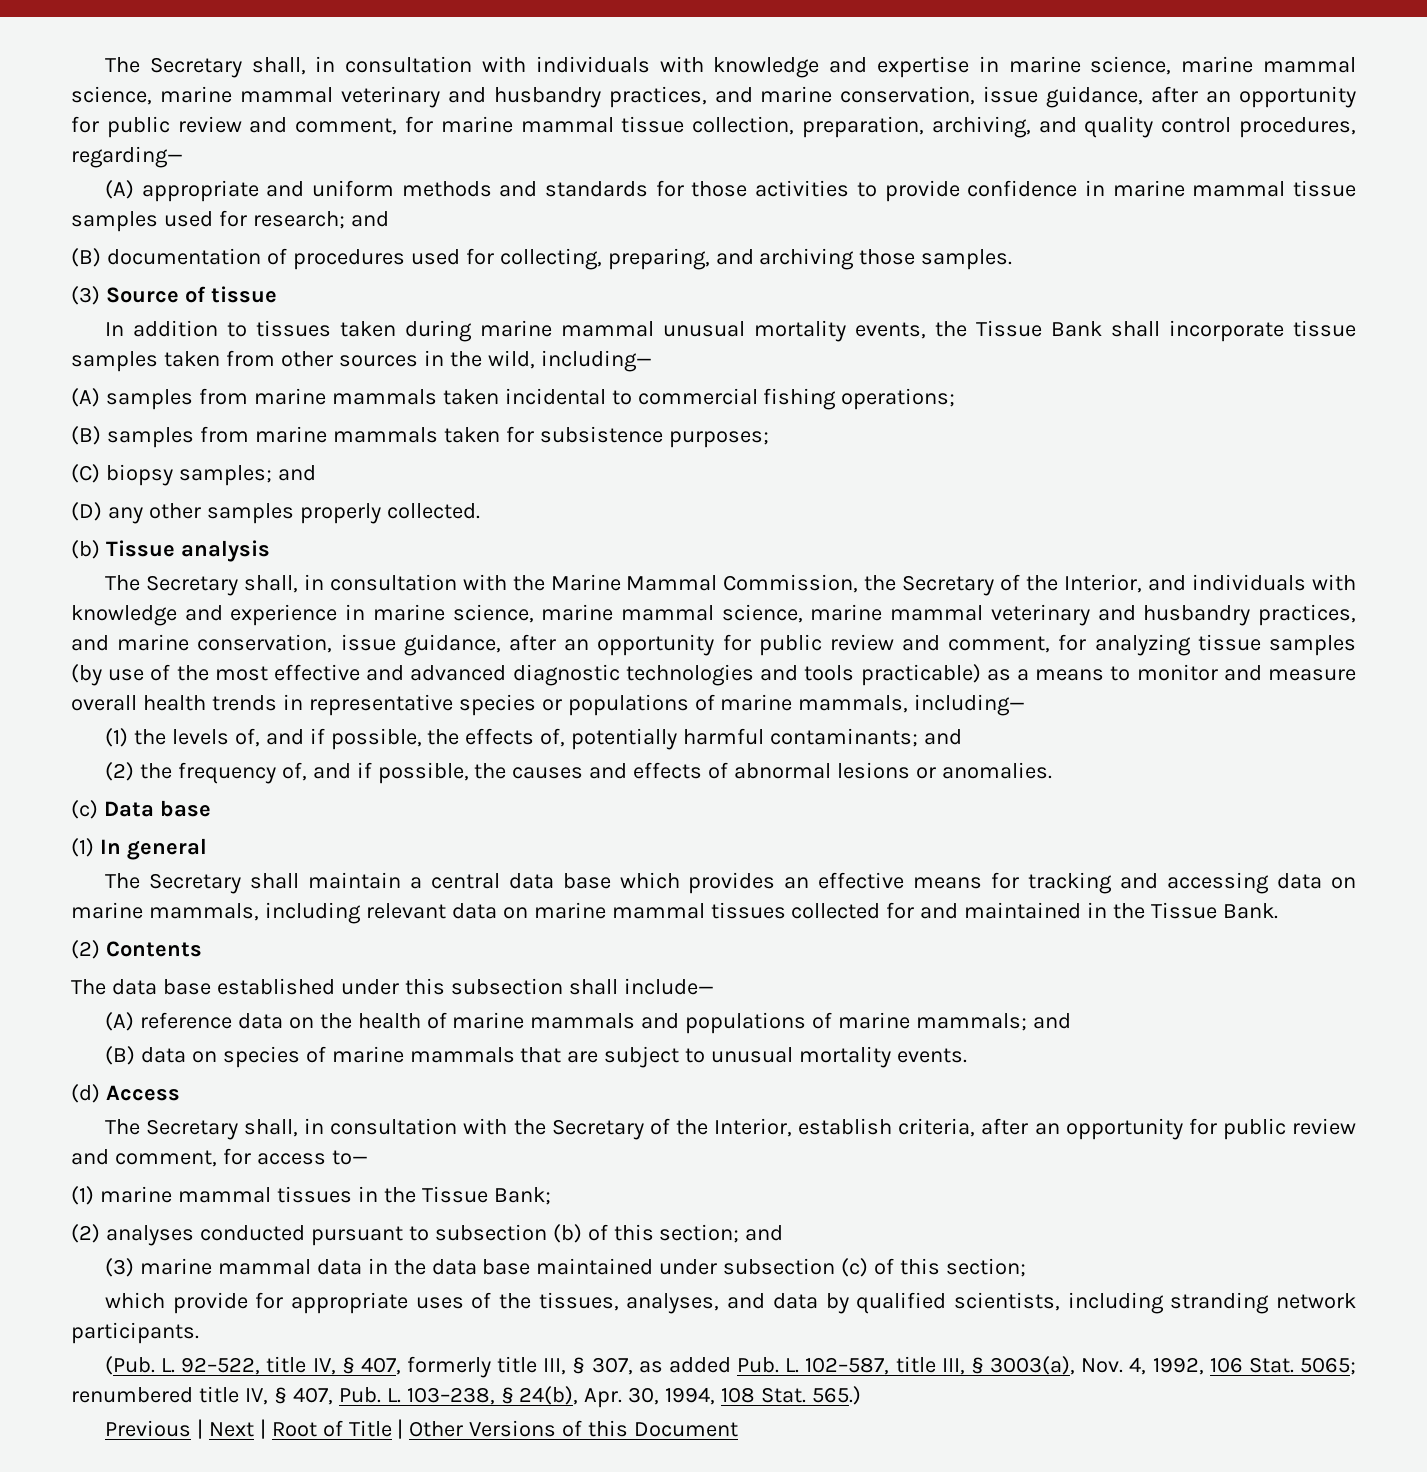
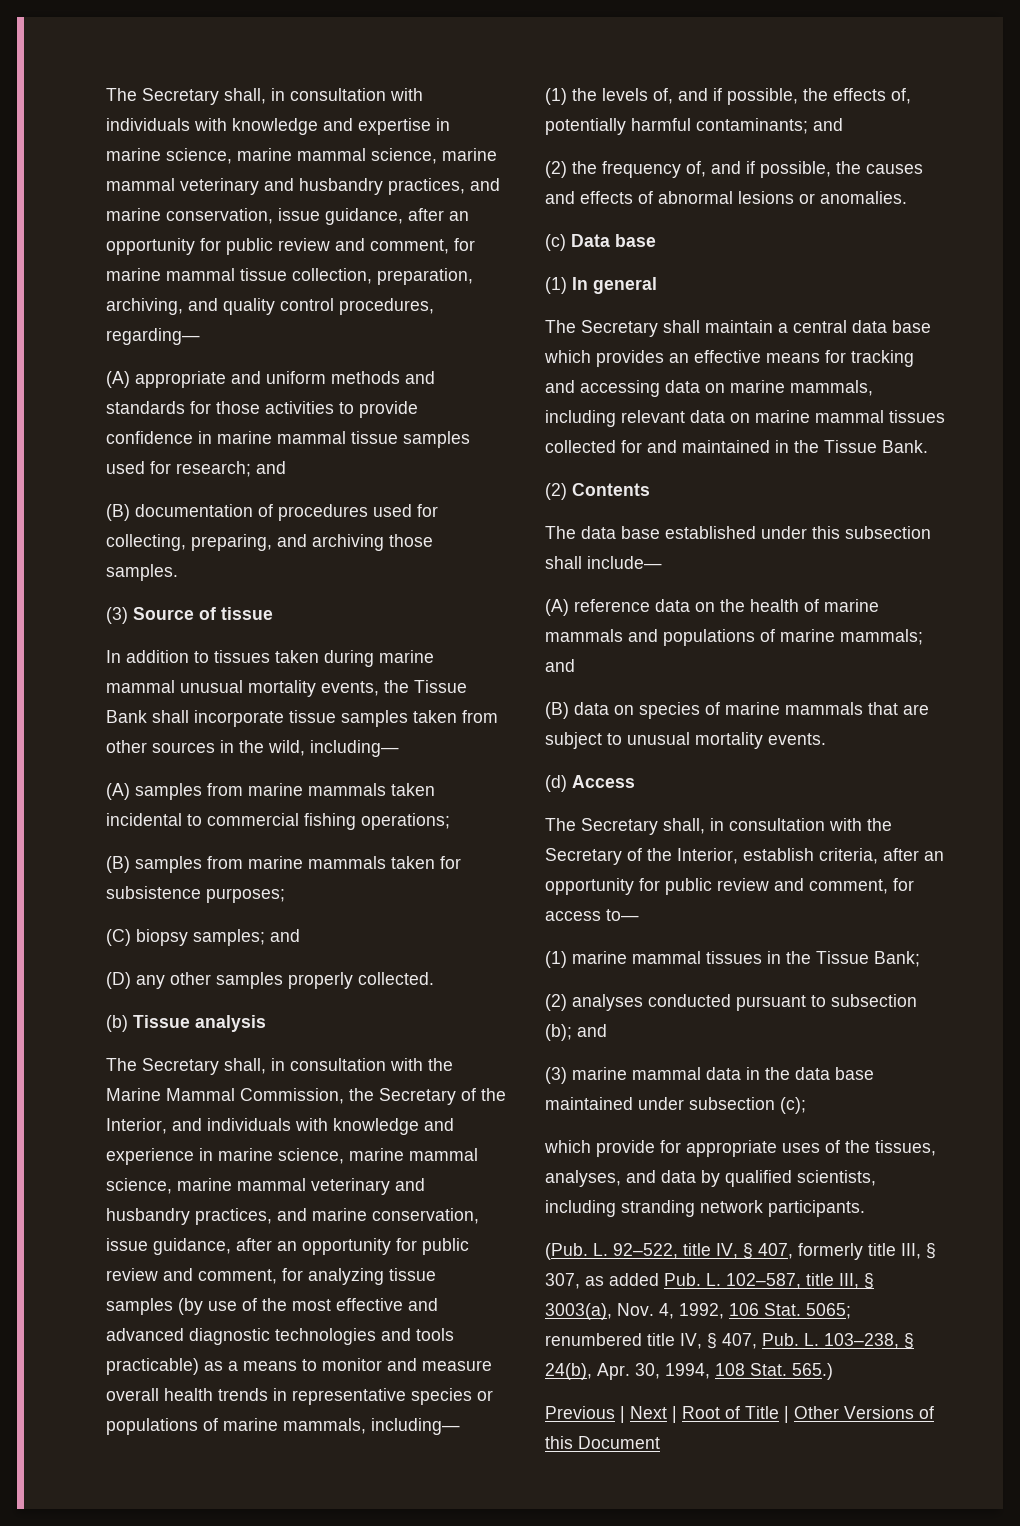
[552,1224,740,1243] (b) of this section; -> [545,1024,572,1041] (b);
[841,1258,1027,1277] (c) of this section; -> [780,1097,806,1114] (c);

